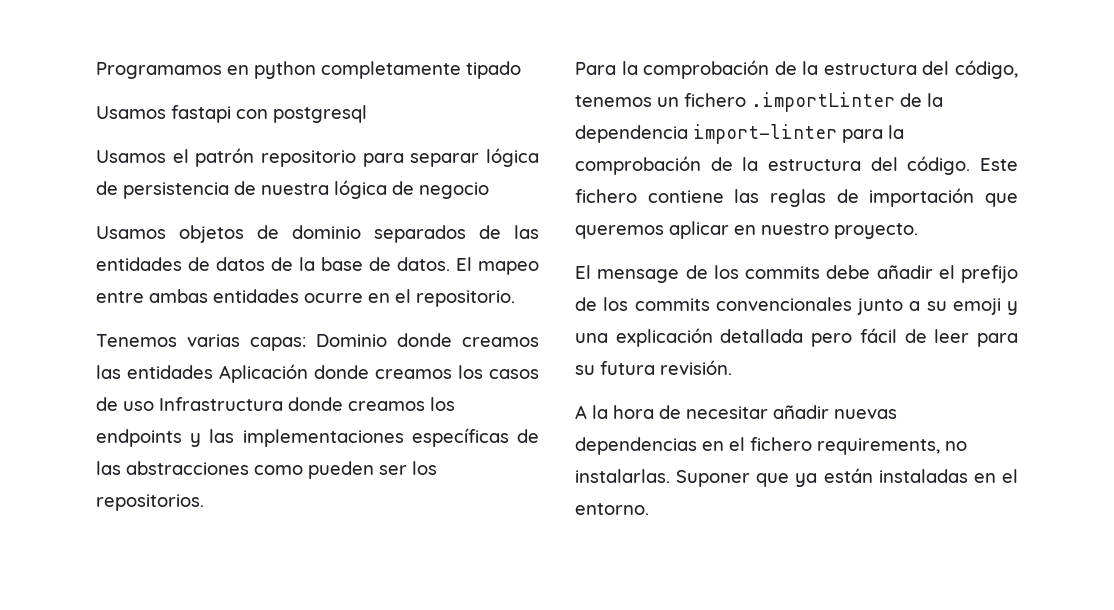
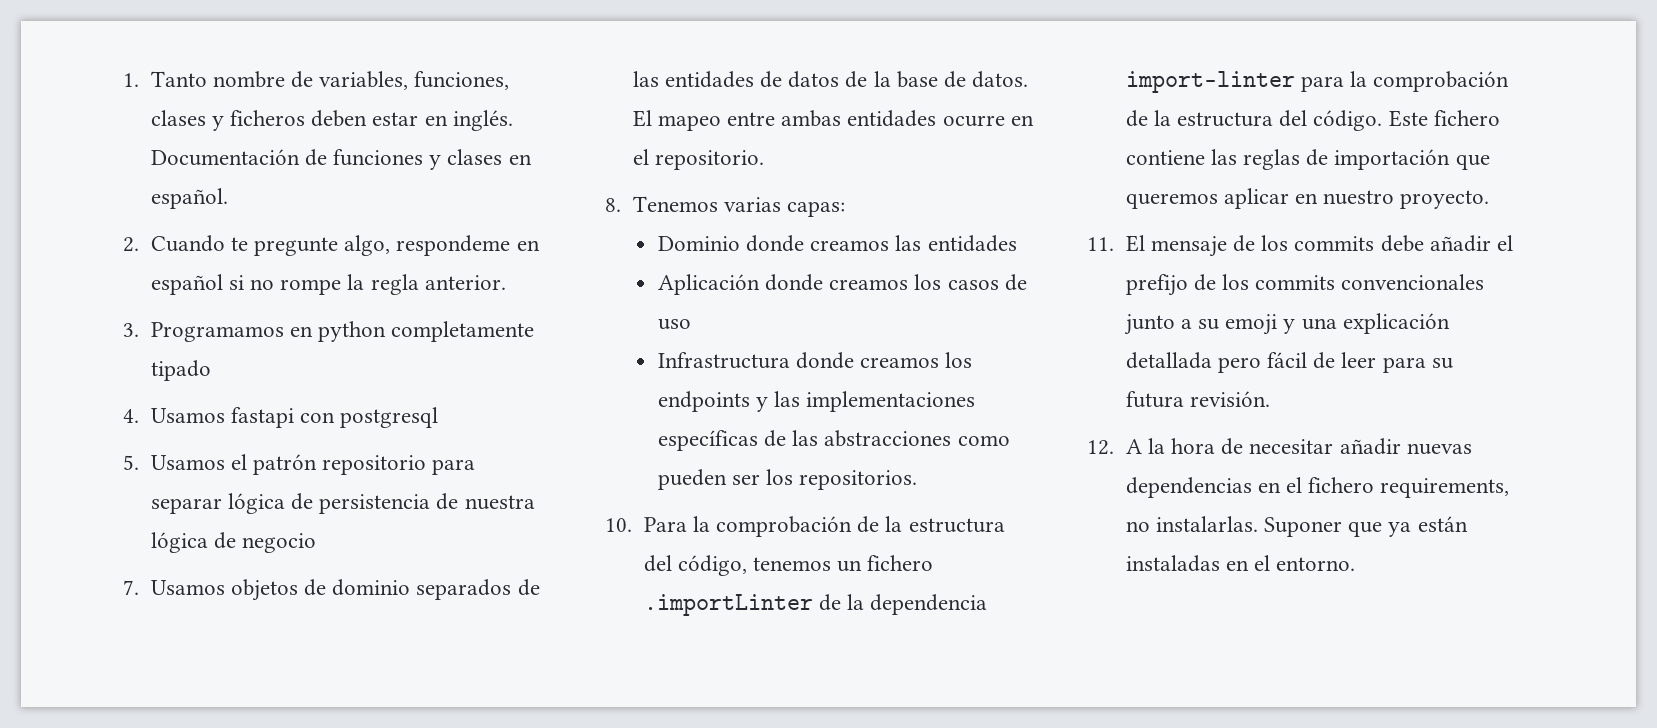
(96, 70) none -> [123,71,510,90] [150,110,513,131] [150,149,532,170] [150,188,228,209] [123,235,540,256] [150,274,506,295] [123,323,139,337] 1. Tanto nombre de variables, funciones, clases y ficheros deben estar en inglés. Documentación de funciones y clases en español. // 2. Cuando te pregunte algo, respondeme en español si no rompe la regla anterior. // 3.
(521, 70) none -> [123,409,139,423] 4.
(367, 114) none -> [123,455,139,470] 5.
(489, 190) none -> [123,580,139,595] 7.
(515, 298) none -> [605,198,621,212] 8.
(306, 344) none -> (845, 209) //
(213, 372) none -> (1017, 243) //
(154, 406) none -> (691, 324) //
(204, 502) none -> [605,518,632,532] 10.
[575,265,680,283] El mensage -> [1087,235,1227,257] 11. El mensaje
(732, 367) none -> [1087,440,1114,455] 12.

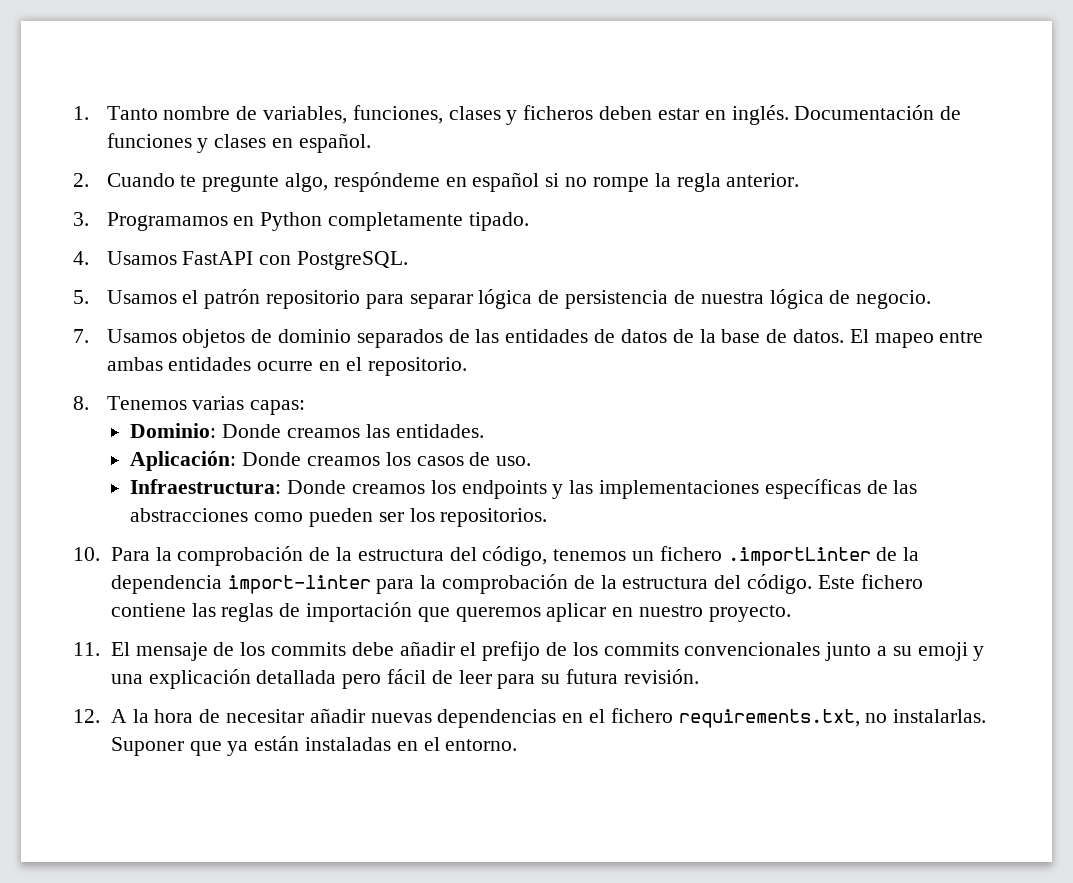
[396,235,511,256] respondeme -> [333,172,440,192] respóndeme
[317,321,535,342] [150,360,211,381] python completamente tipado -> [260,212,529,231] Python completamente tipado.
[230,407,439,428] fastapi con postgresql -> [182,251,409,270] FastAPI con PostgreSQL.
[241,533,316,553] negocio -> [856,290,932,309] negocio.
[657,235,1017,252] [657,274,824,295] Dominio donde creamos las entidades // Aplicación donde -> [130,423,484,438] [130,451,302,471] Dominio: Donde creamos las entidades. // Aplicación: Donde
[657,319,691,330] [657,352,855,369] uso // Infrastructura donde -> [496,456,532,466] [130,479,347,494] uso. // Infraestructura: Donde
[1380,478,1510,498] requirements, -> [678,709,860,728] requirements.txt,

